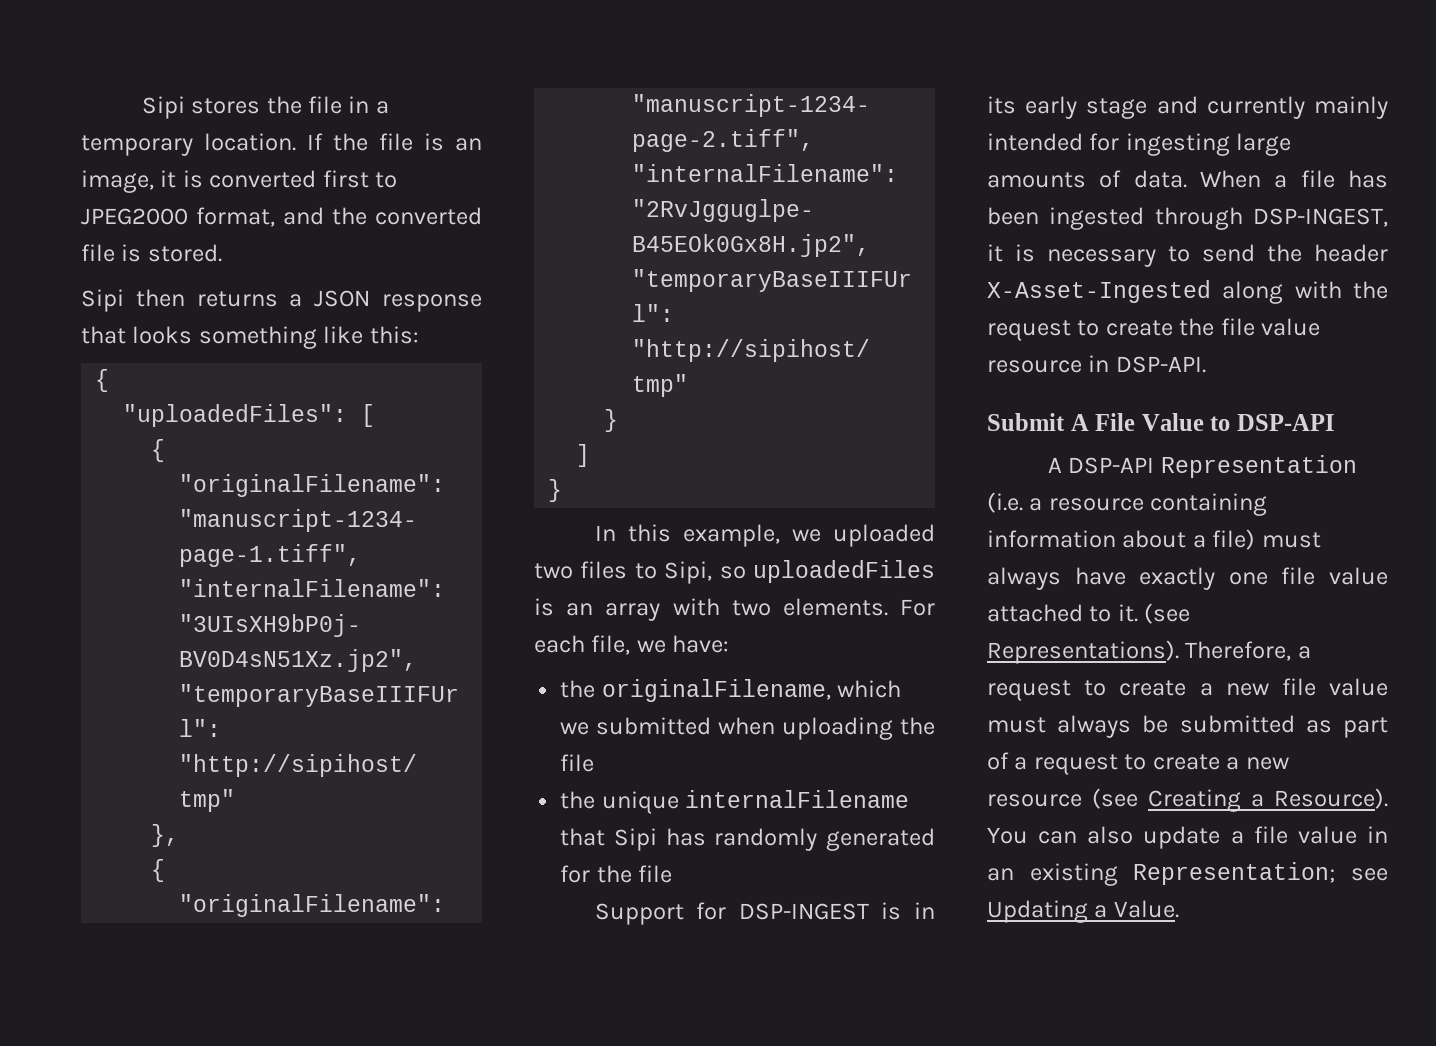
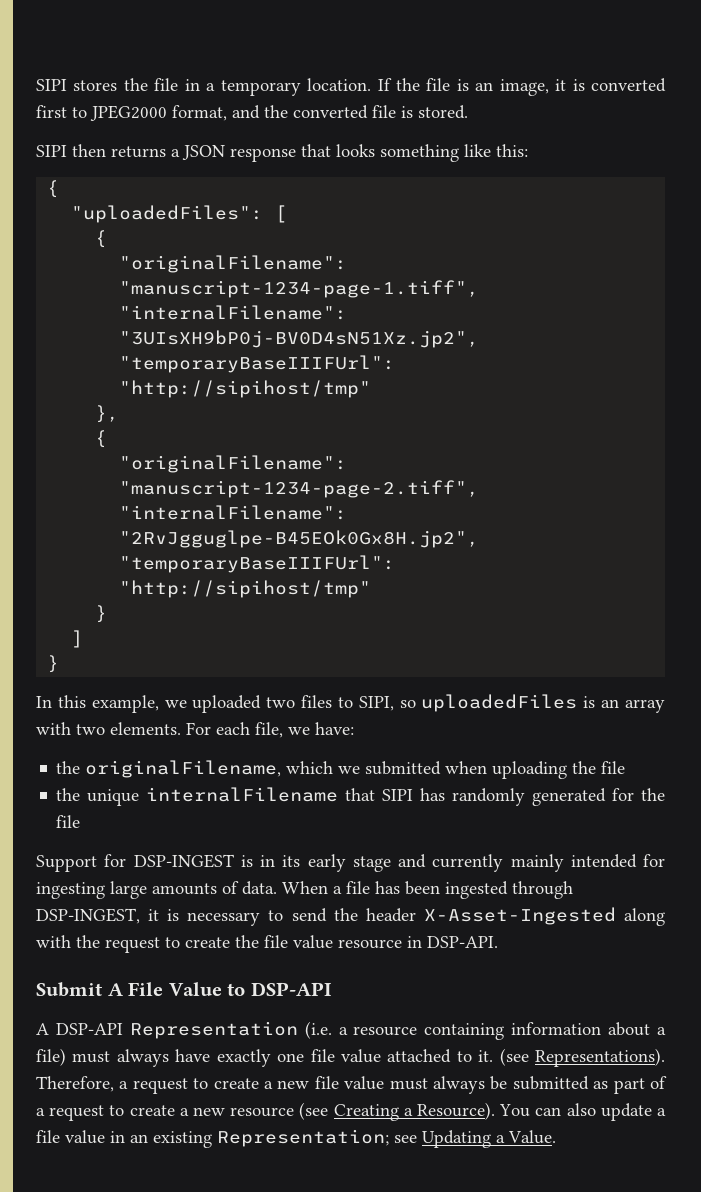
[141,96,185,119] Sipi -> [36,79,67,91] SIPI
[81,289,124,312] Sipi -> [36,145,67,157] SIPI
[664,561,713,584] Sipi, -> [358,696,394,711] SIPI,
[614,828,658,851] Sipi -> [382,789,414,801] SIPI

